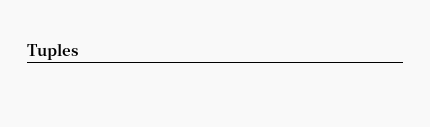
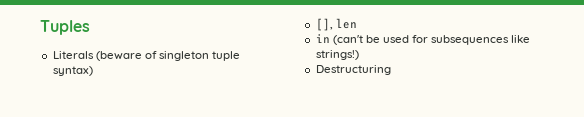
(78, 51) none -> [52,51,241,61] [52,66,93,76] [315,18,357,31] [315,34,531,45] [315,50,359,60] [315,65,391,75] // Literals (beware of singleton tuple syntax) // [], len // in (can't be used for subsequences like strings!) // Destructuring

